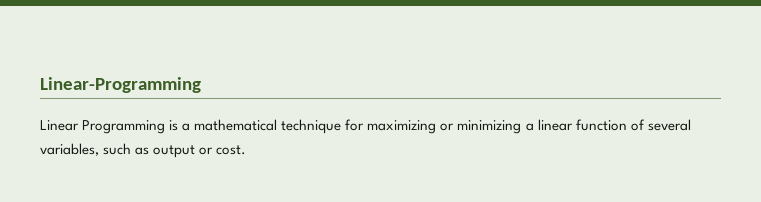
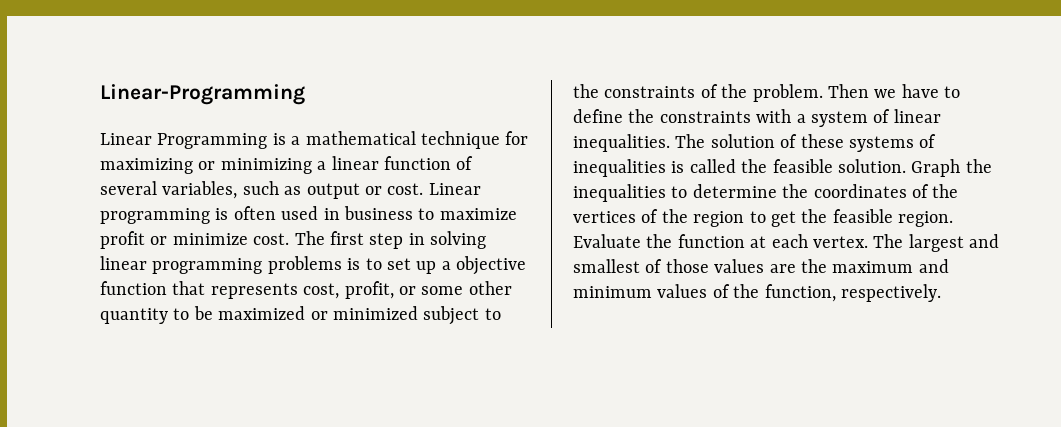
(247, 150) none -> [428,183,481,195] [100,206,517,224] [100,231,487,249] [100,256,527,275] [100,281,512,299] [100,306,501,325] [573,84,961,102] [573,109,941,127] [573,134,937,152] [573,159,992,177] [573,184,959,202] [573,209,954,227] [573,234,1000,252] [573,259,949,273] [573,284,941,302] Linear programming is often used in business to maximize profit or minimize cost. The first step in solving linear programming problems is to set up a objective function that represents cost, profit, or some other quantity to be maximized or minimized subject to the constraints of the problem. Then we have to define the constraints with a system of linear inequalities. The solution of these systems of inequalities is called the feasible solution. Graph the inequalities to determine the coordinates of the vertices of the region to get the feasible region. Evaluate the function at each vertex. The largest and smallest of those values are the maximum and minimum values of the function, respectively.

